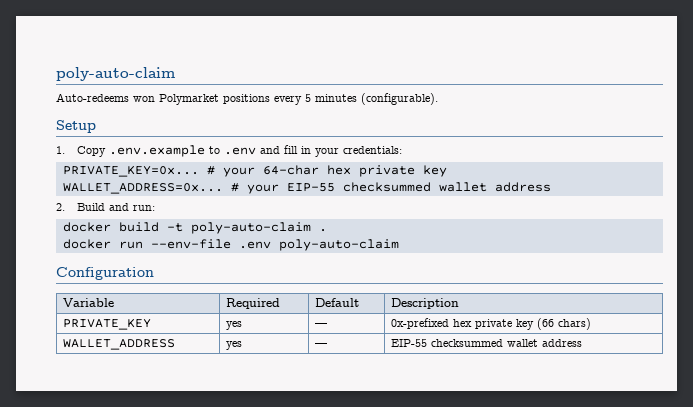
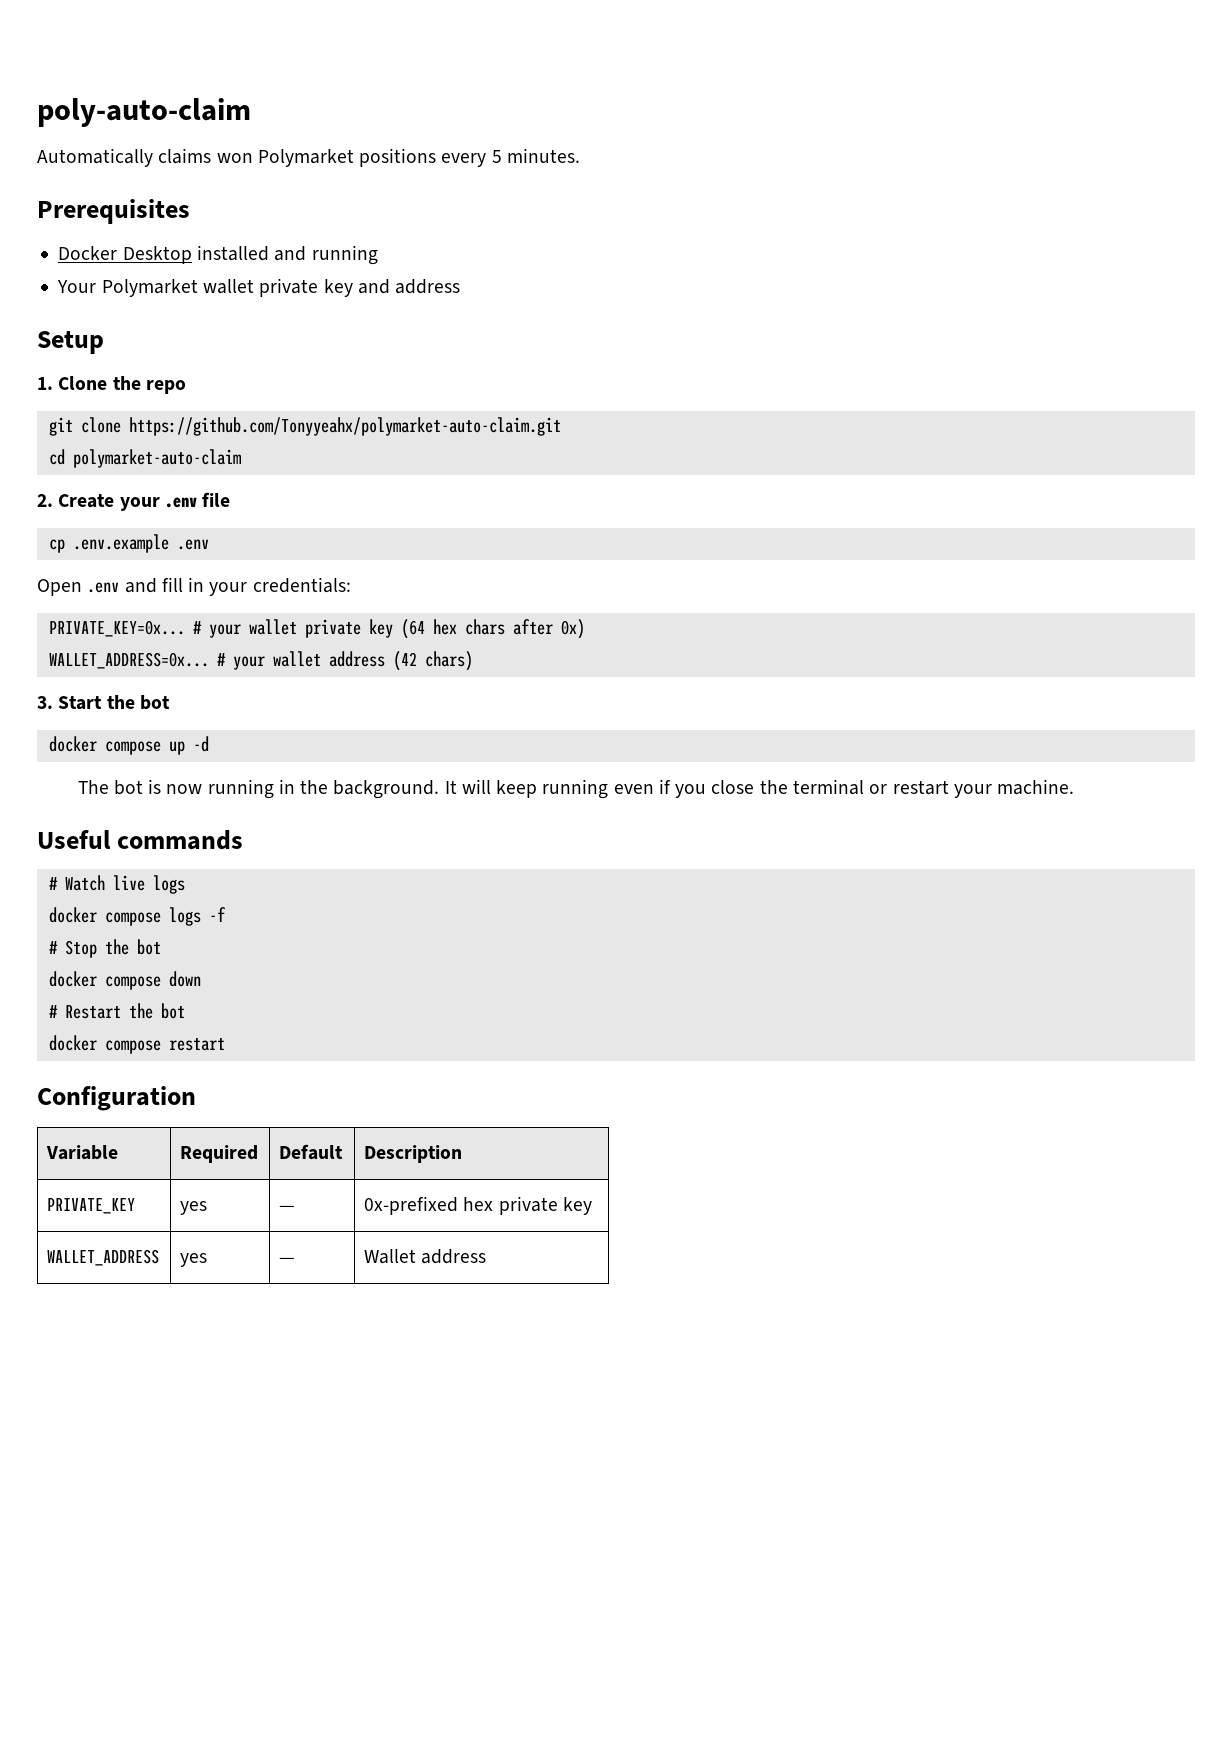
[56,67,175,81] [56,93,129,102] poly-auto-claim // Auto-redeems -> [37,98,251,127] [37,148,212,167] poly-auto-claim // Automatically claims
[315,93,438,105] [56,120,96,133] [56,145,221,157] minutes (configurable). // Setup // 1. Copy .env.example to -> [506,148,580,163] [37,199,190,224] [58,245,378,265] [57,278,461,297] [37,331,104,354] [37,376,186,394] [48,417,561,436] [48,449,241,468] [37,492,231,511] [48,534,209,553] [37,579,82,596] minutes. // Prerequisites // Docker Desktop installed and running // Your Polymarket wallet private key and address // Setup // 1. Clone the repo // git clone https://github.com/Tonyyeahx/polymarket-auto-claim.git // cd polymarket-auto-claim // 2. Create your .env file // cp .env.example .env // Open
[262,165,447,177] 64-char hex private key -> [248,619,585,639] wallet private key (64 hex chars after 0x)
[286,182,551,192] [56,203,156,211] [62,222,327,234] [62,239,399,251] EIP-55 checksummed wallet address // 2. Build and run: // docker build -t poly-auto-claim . // docker run --env-file .env poly-auto-claim -> [272,651,473,671] [37,695,170,710] [48,736,209,755] [77,779,1075,799] [37,830,244,850] [48,875,185,894] [48,907,226,926] [48,939,161,958] [48,971,201,990] [48,1003,185,1019] [48,1035,225,1054] wallet address (42 chars) // 3. Start the bot // docker compose up -d // The bot is now running in the background. It will keep running even if you close the terminal or restart your machine. // Useful commands // # Watch live logs // docker compose logs -f // # Stop the bot // docker compose down // # Restart the bot // docker compose restart
[536,318,591,330] (66 chars) -> (593, 1206) none
[390,339,538,347] EIP-55 checksummed wallet -> [364,1249,417,1264] Wallet

